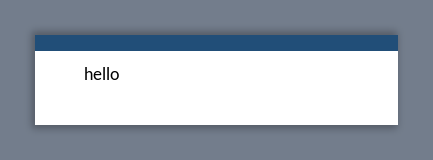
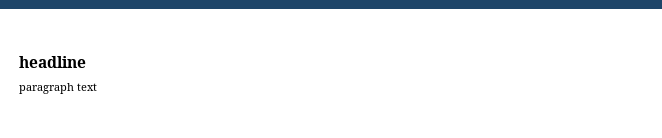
[84,67,120,80] hello -> [19,56,86,68] [19,83,97,94] headline // paragraph text

